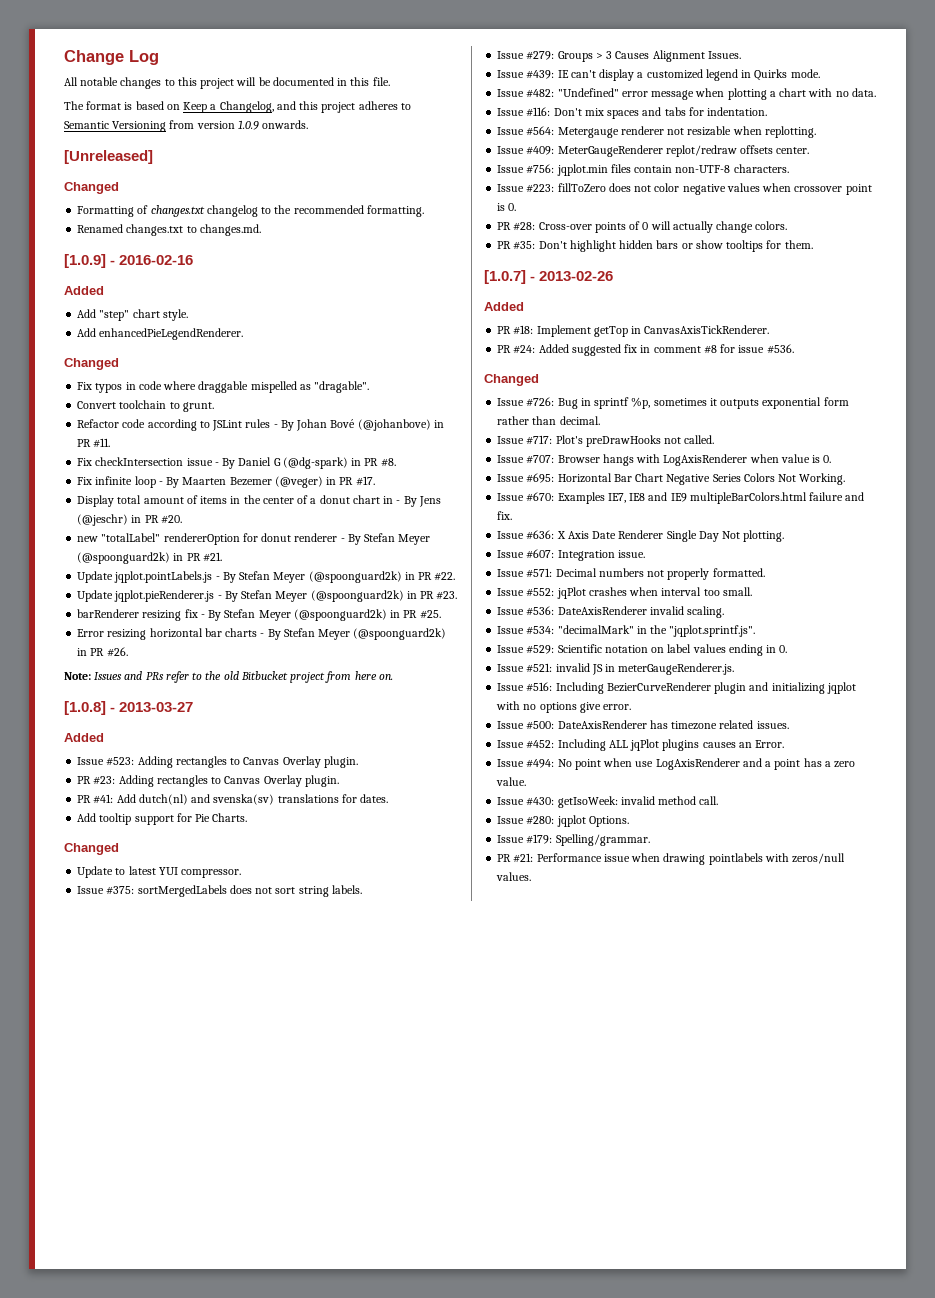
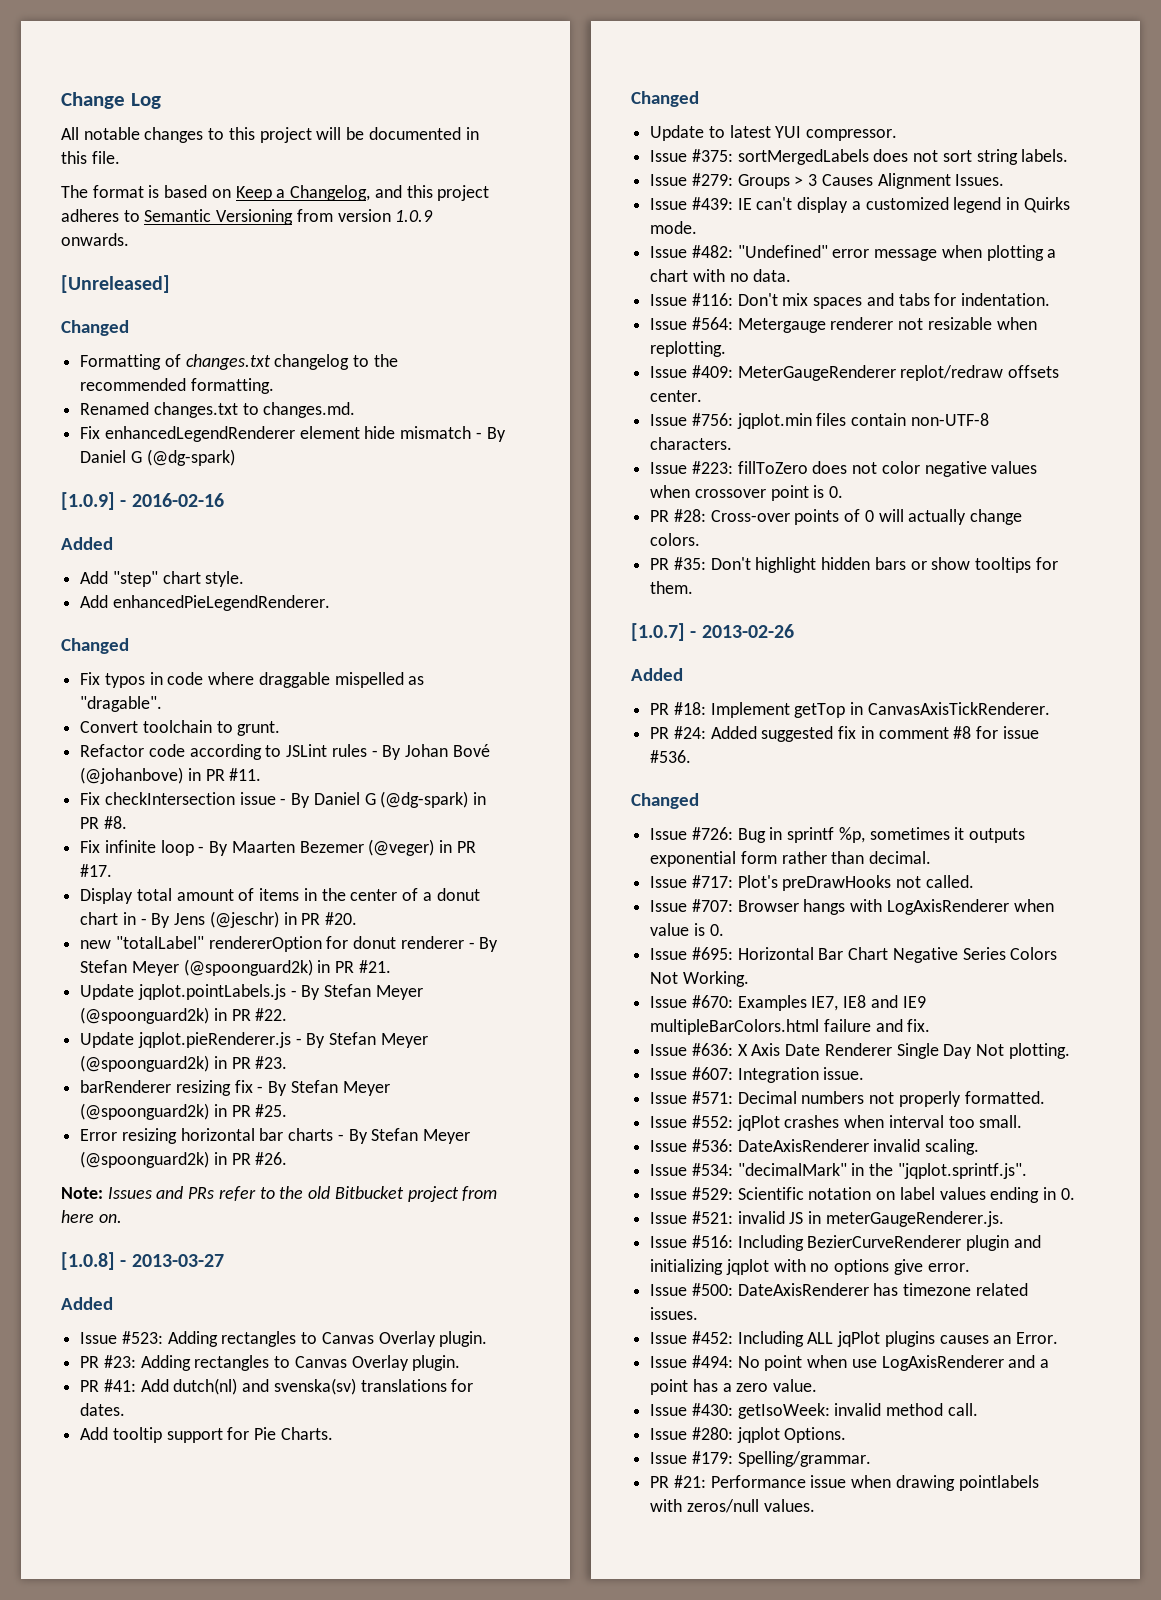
(261, 230) none -> [80,426,506,442] [80,449,235,466] // Fix enhancedLegendRenderer element hide mismatch - By Daniel G (@dg-spark)

